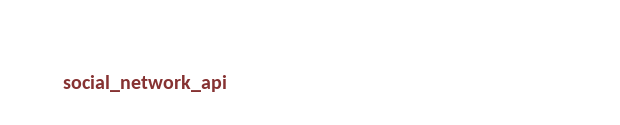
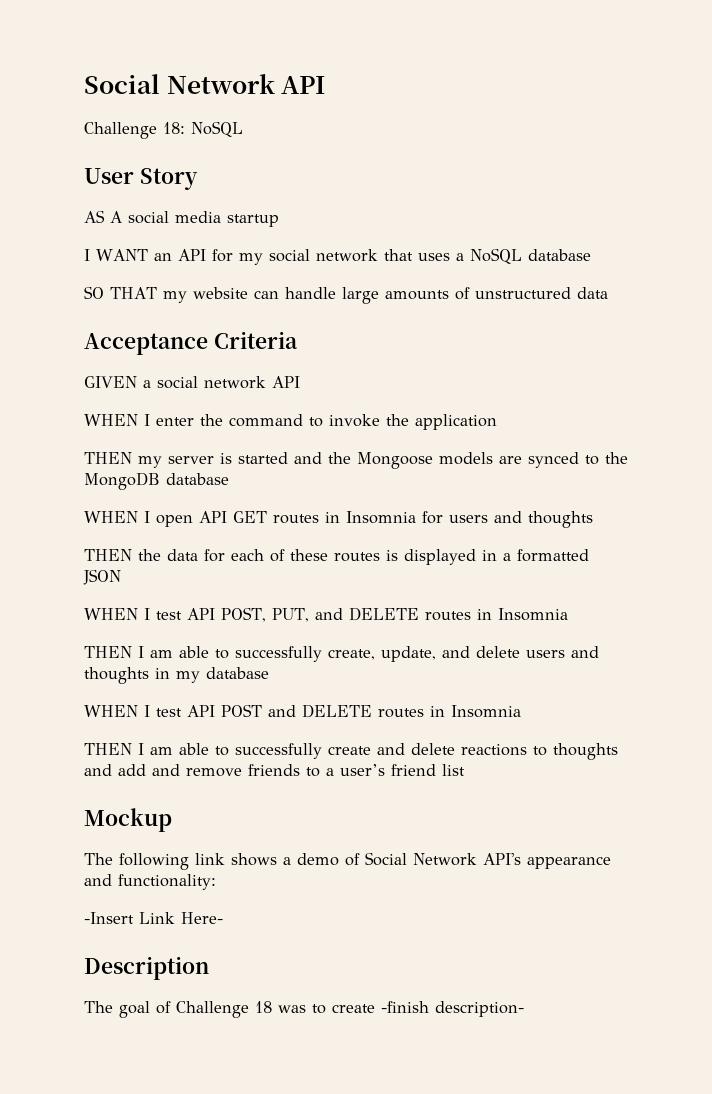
[63,75,227,92] social_network_api -> [84,74,326,94] [84,121,243,139] [84,168,198,190] [84,210,279,227] [84,248,591,265] [84,286,608,304] [84,331,298,355] [84,376,300,389] [84,414,497,430] [84,452,628,469] [84,472,229,490] [84,511,593,528] [84,549,589,565] [83,569,121,585] [84,607,568,622] [84,646,599,662] [84,667,269,684] [84,704,521,718] [84,743,618,760] [84,764,465,777] [84,808,172,832] [84,852,611,870] [84,874,216,890] [84,912,223,924] [84,956,209,980] [84,1001,524,1018] Social Network API // Challenge 18: NoSQL // User Story // AS A social media startup // I WANT an API for my social network that uses a NoSQL database // SO THAT my website can handle large amounts of unstructured data // Acceptance Criteria // GIVEN a social network API // WHEN I enter the command to invoke the application // THEN my server is started and the Mongoose models are synced to the MongoDB database // WHEN I open API GET routes in Insomnia for users and thoughts // THEN the data for each of these routes is displayed in a formatted JSON // WHEN I test API POST, PUT, and DELETE routes in Insomnia // THEN I am able to successfully create, update, and delete users and thoughts in my database // WHEN I test API POST and DELETE routes in Insomnia // THEN I am able to successfully create and delete reactions to thoughts and add and remove friends to a user’s friend list // Mockup // The following link shows a demo of Social Network API's appearance and functionality: // -Insert Link Here- // Description // The goal of Challenge 18 was to create -finish description-

